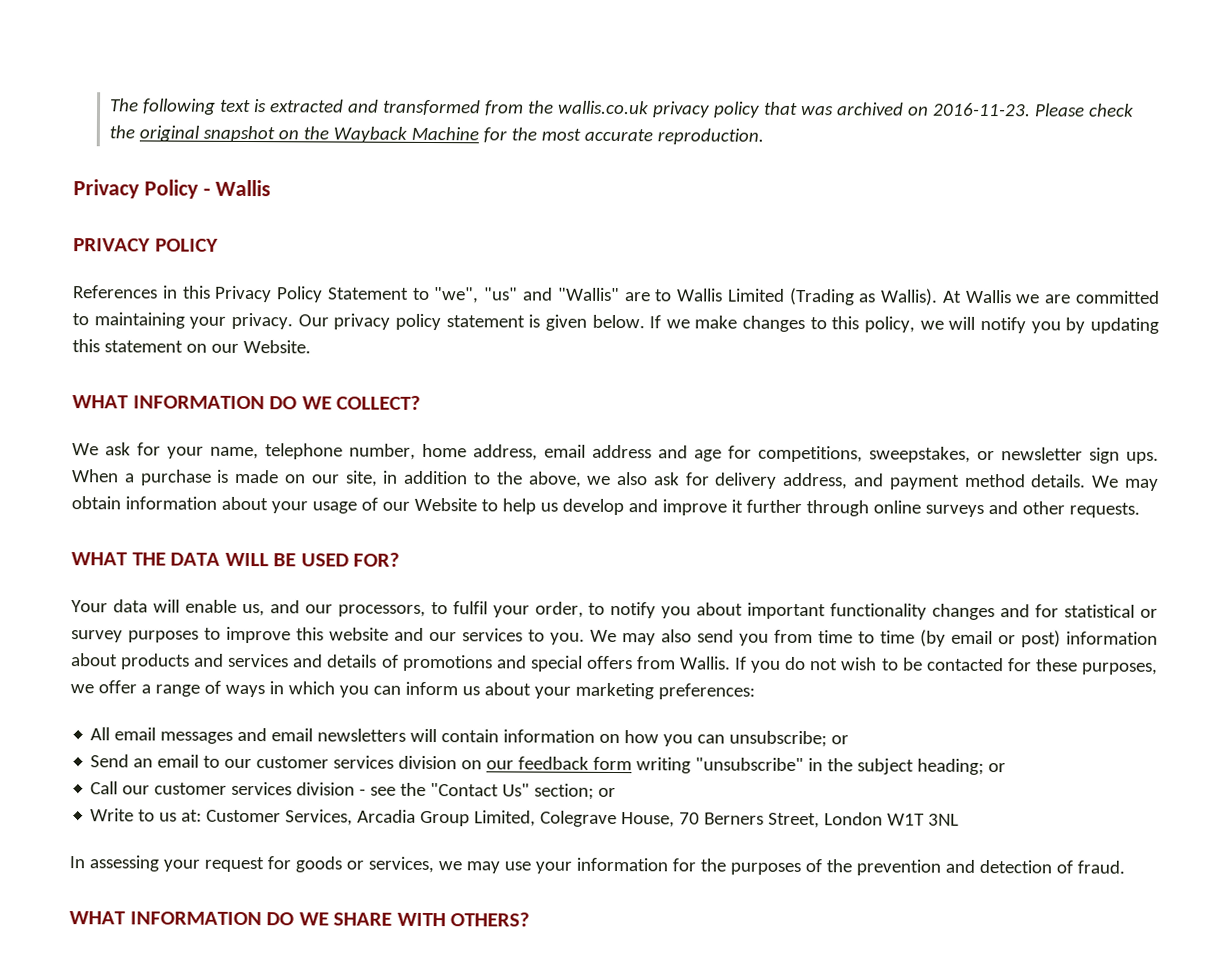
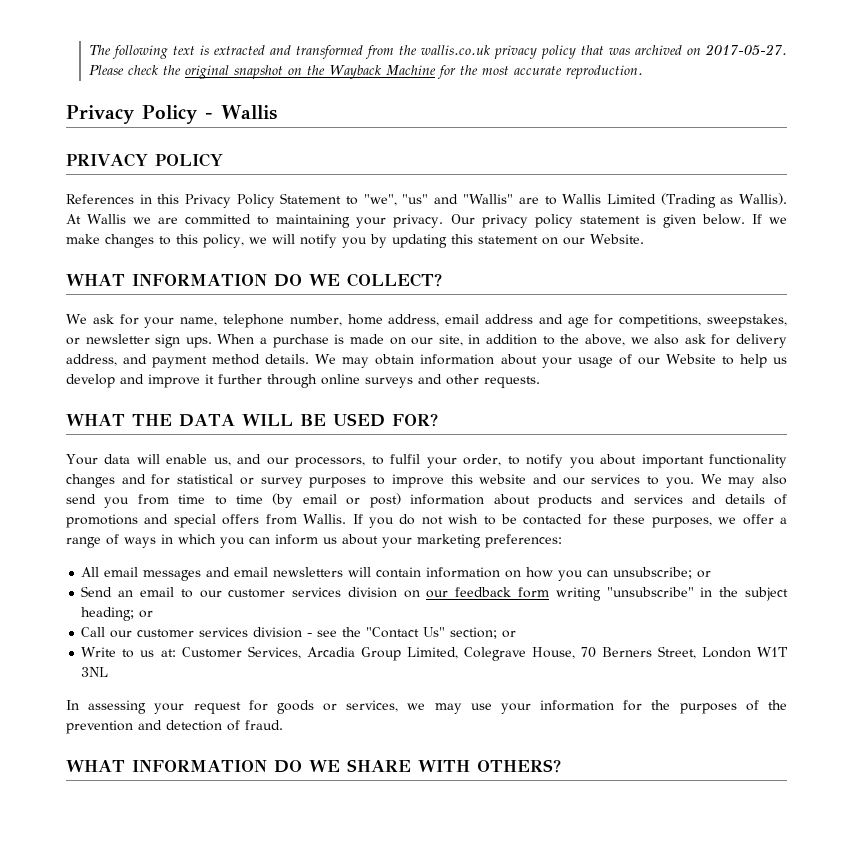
[931,102,1031,117] 2016-11-23. -> [704,44,787,56] 2017-05-27.

